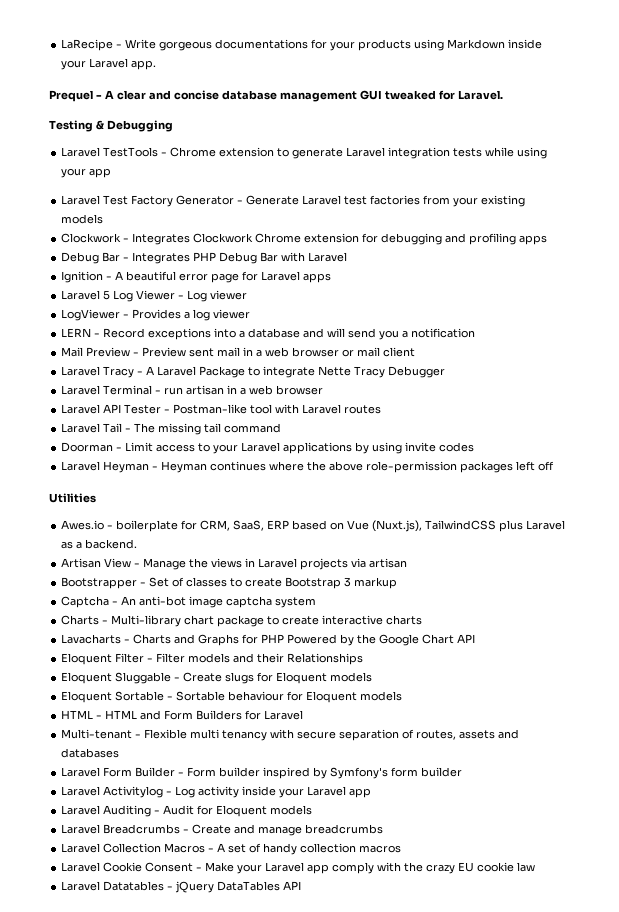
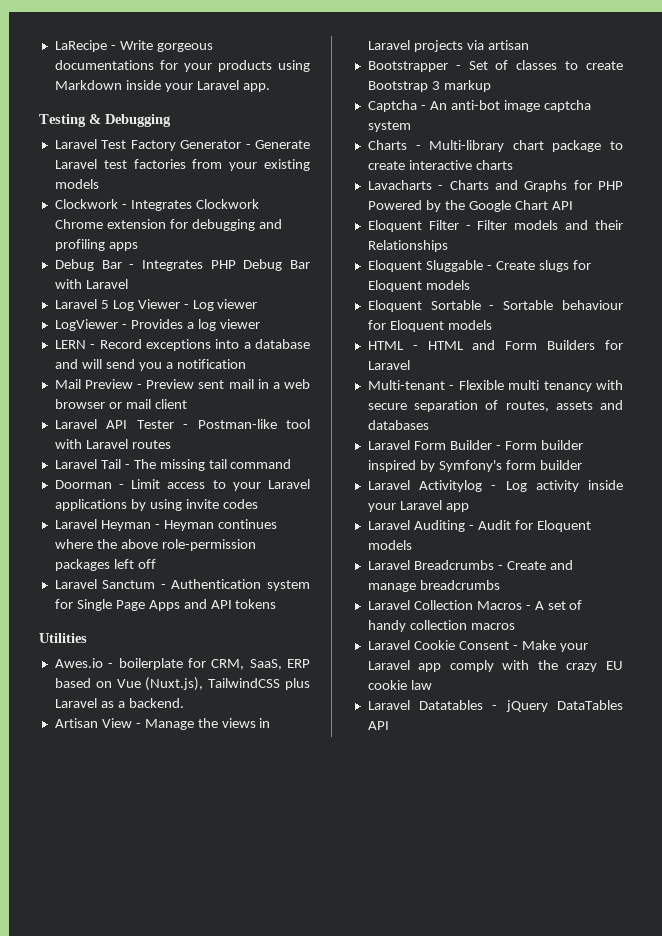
[49,90,503,102] [49,120,173,132] [61,147,548,159] [61,168,112,178] Prequel - A clear and concise database management GUI tweaked for Laravel. // Testing & Debugging // Laravel TestTools - Chrome extension to generate Laravel integration tests while using your app -> [39,114,171,127] Testing & Debugging
[61,271,332,283] // Ignition - A beautiful error page for Laravel apps -> (128, 284) none
[61,366,446,378] [61,385,324,395] // Laravel Tracy - A Laravel Package to integrate Nette Tracy Debugger // Laravel Terminal - run artisan in a web browser -> (187, 404) none
(555, 466) none -> [54,579,310,591] [54,599,277,611] // Laravel Sanctum - Authentication system for Single Page Apps and API tokens

